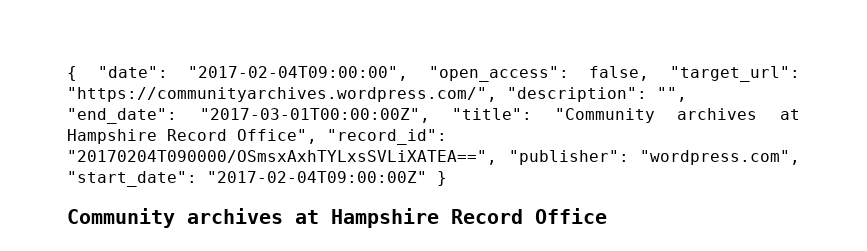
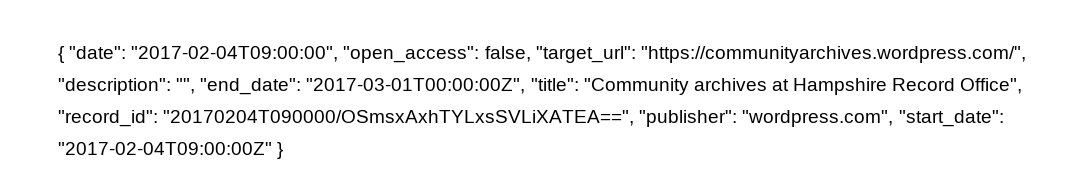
[67,208,607,228] // Community archives at Hampshire Record Office -> (284, 150) none

